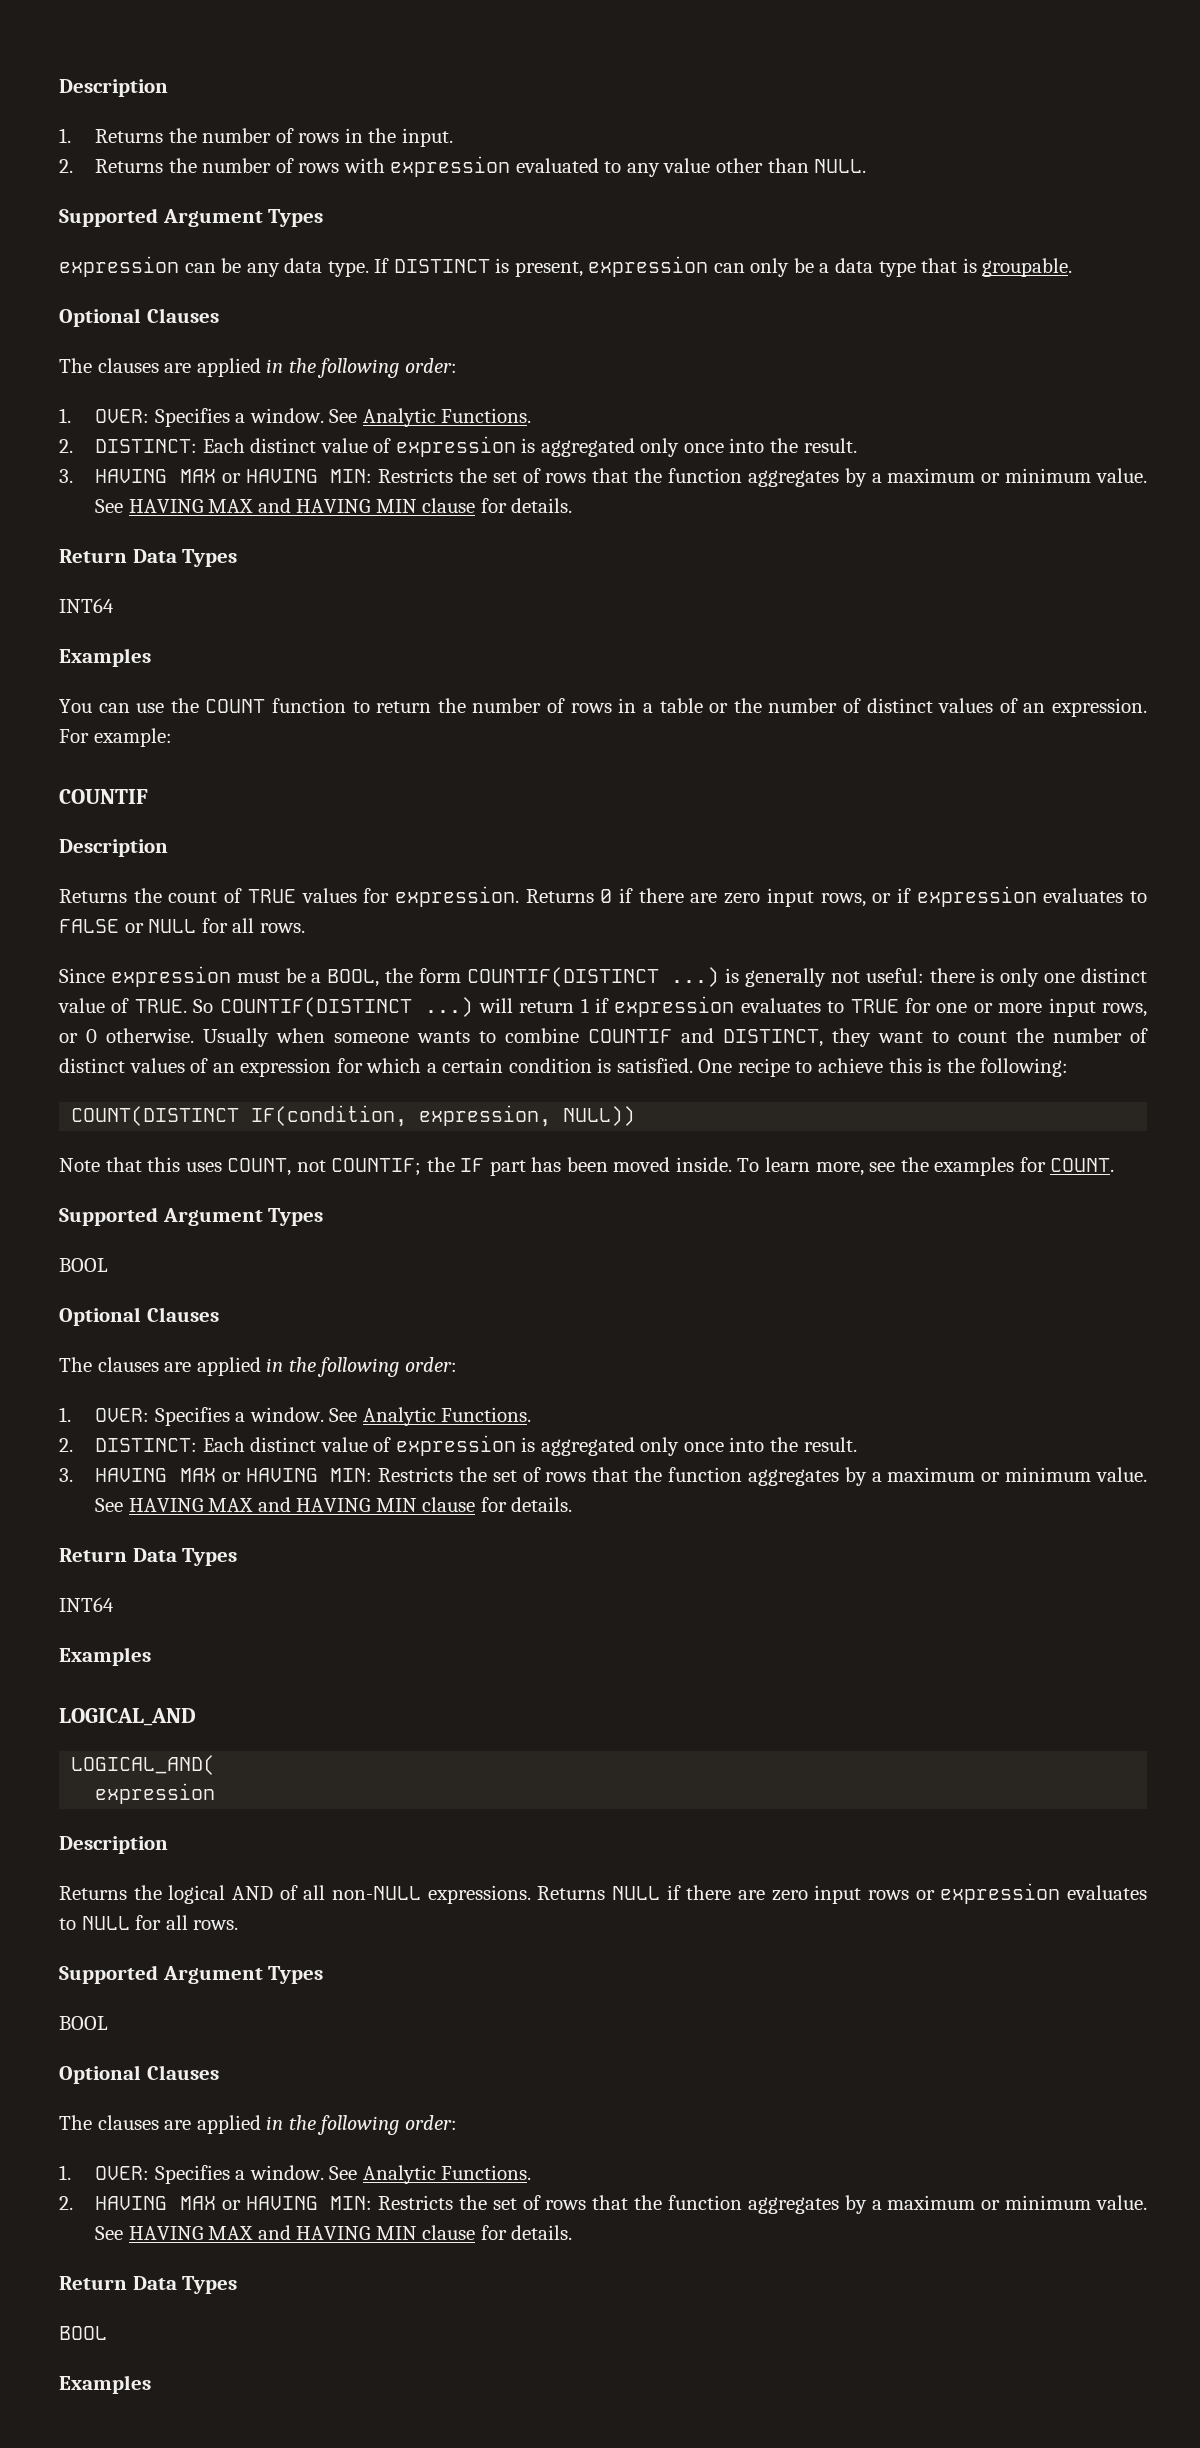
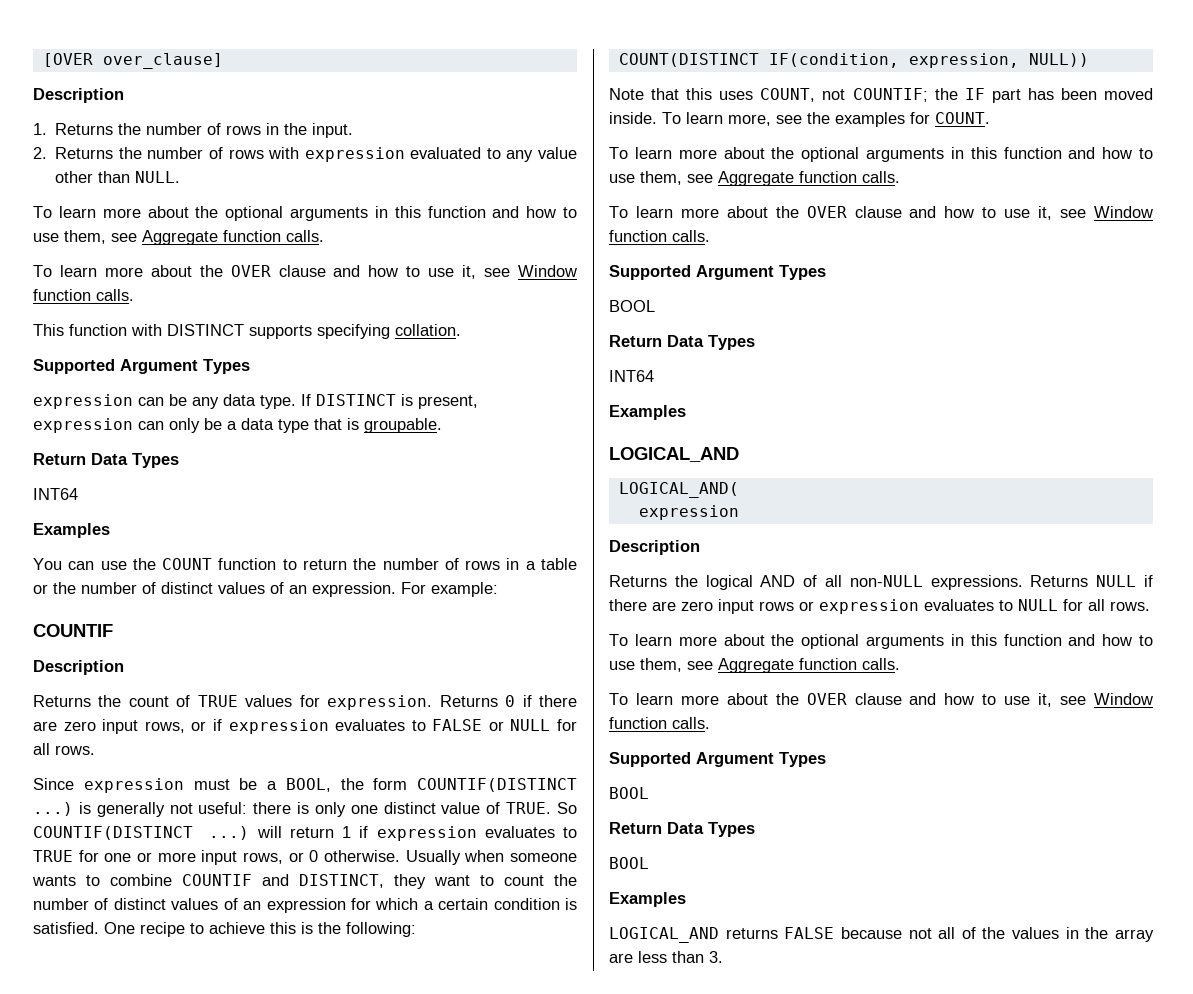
(59, 88) none -> [42,53,223,69] [OVER over_clause] //
(867, 166) none -> [33,206,577,221] [33,230,324,245] [33,265,577,279] [33,289,134,301] [33,324,461,339] // To learn more about the optional arguments in this function and how to use them, see Aggregate function calls. // To learn more about the OVER clause and how to use it, see Window function calls. // This function with DISTINCT supports specifying collation.
[59,308,219,327] [59,358,457,378] [59,408,532,427] [59,436,857,457] [59,468,1148,487] [95,498,573,513] // Optional Clauses // The clauses are applied in the following order: // 1. OVER: Specifies a window. See Analytic Functions. // 2. DISTINCT: Each distinct value of expression is aggregated only once into the result. // 3. HAVING MAX or HAVING MIN: Restricts the set of rows that the function aggregates by a maximum or minimum value. See HAVING MAX and HAVING MIN clause for details. -> (442, 425) none
[59,1207,324,1226] [59,1258,108,1272] [59,1307,219,1326] [59,1357,457,1377] [59,1407,532,1426] [59,1435,857,1456] [59,1467,1148,1486] [95,1497,573,1512] Supported Argument Types // BOOL // Optional Clauses // The clauses are applied in the following order: // 1. OVER: Specifies a window. See Analytic Functions. // 2. DISTINCT: Each distinct value of expression is aggregated only once into the result. // 3. HAVING MAX or HAVING MIN: Restricts the set of rows that the function aggregates by a maximum or minimum value. See HAVING MAX and HAVING MIN clause for details. -> [609,147,1153,162] [609,171,900,186] [609,206,1153,220] [609,230,710,242] [609,265,826,280] [609,300,655,312] To learn more about the optional arguments in this function and how to use them, see Aggregate function calls. // To learn more about the OVER clause and how to use it, see Window function calls. // Supported Argument Types // BOOL
[59,1965,324,1984] [59,2016,108,2030] [59,2065,219,2084] [59,2115,457,2135] [59,2165,532,2184] [59,2195,1148,2214] [95,2225,573,2240] Supported Argument Types // BOOL // Optional Clauses // The clauses are applied in the following order: // 1. OVER: Specifies a window. See Analytic Functions. // 2. HAVING MAX or HAVING MIN: Restricts the set of rows that the function aggregates by a maximum or minimum value. See HAVING MAX and HAVING MIN clause for details. -> [609,634,1153,649] [609,658,900,673] [609,693,1153,707] [609,717,710,729] [609,752,826,767] [609,787,649,799] To learn more about the optional arguments in this function and how to use them, see Aggregate function calls. // To learn more about the OVER clause and how to use it, see Window function calls. // Supported Argument Types // BOOL
(151, 2384) none -> [609,927,1154,943] [609,951,723,963] // LOGICAL_AND returns FALSE because not all of the values in the array are less than 3.

